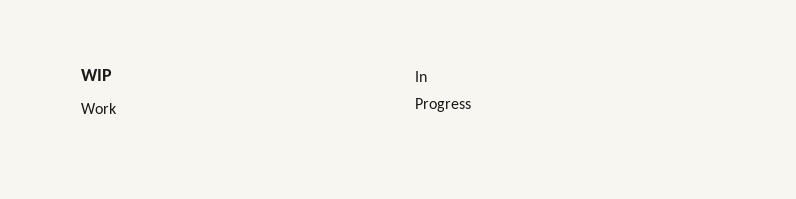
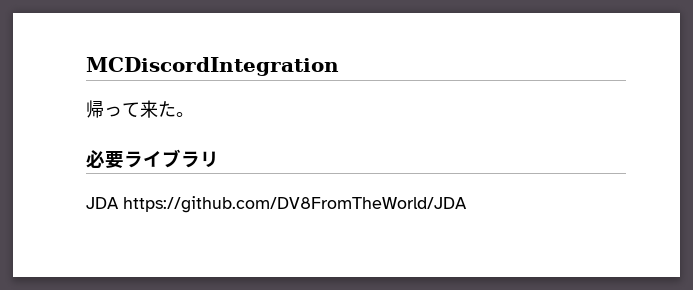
[81,69,112,81] [81,103,117,114] [415,71,427,82] [415,98,471,112] WIP // Work // In // Progress -> [86,57,339,76] [86,100,194,118] [86,149,219,168] [86,196,467,213] MCDiscordIntegration // 帰って来た。 // 必要ライブラリ // JDA https://github.com/DV8FromTheWorld/JDA

